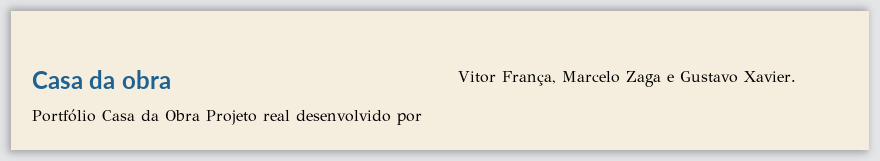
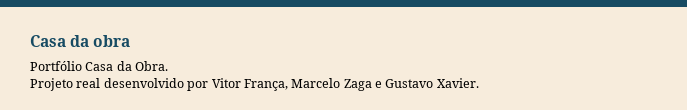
[165,110,200,121] Obra -> [135,61,169,71] Obra. //

